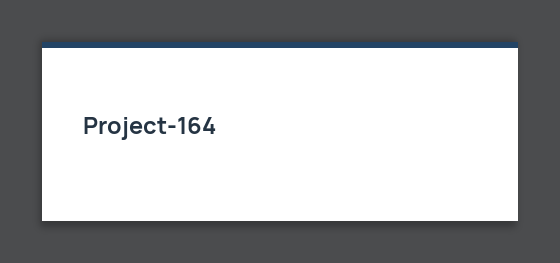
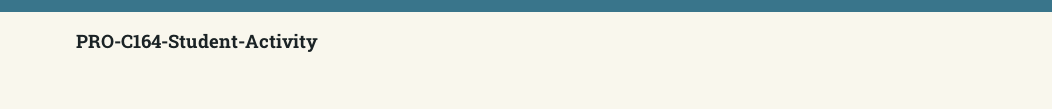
[83,117,216,140] Project-164 -> [76,33,318,52] PRO-C164-Student-Activity

